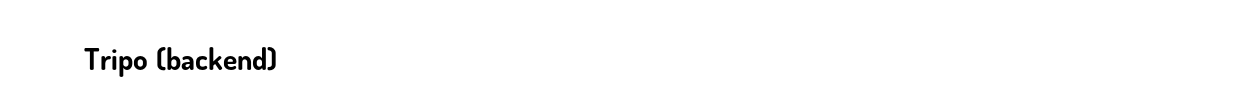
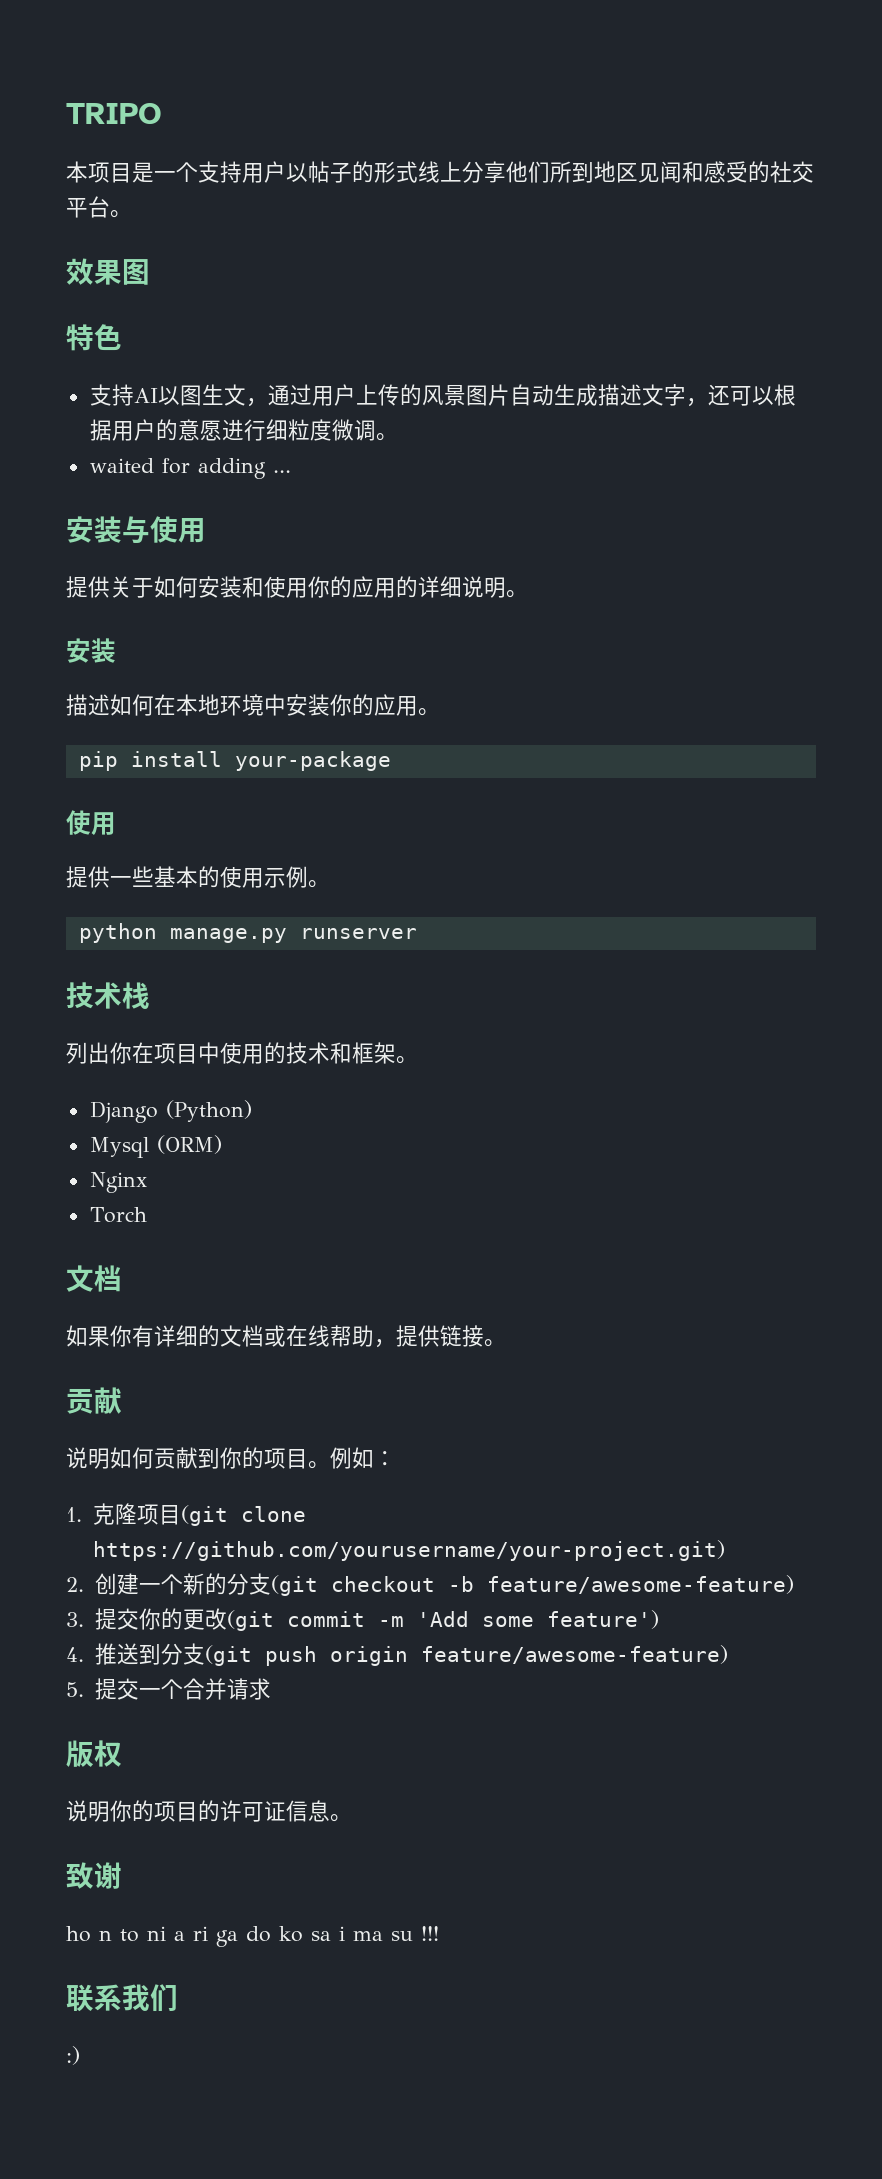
[84,47,277,77] Tripo (backend) -> [66,103,162,124] [66,161,814,183] [66,196,132,218] [66,258,150,285] [66,324,122,351] [89,384,796,407] [89,419,398,441] [89,458,291,479] [66,516,206,544] [66,576,528,598] [66,638,116,663] [66,694,440,716] [78,751,391,771] [66,810,116,835] [66,866,330,888] [78,923,417,943] [66,982,150,1009] [66,1042,418,1064] [89,1100,252,1123] [89,1135,222,1158] [89,1172,147,1193] [89,1207,147,1223] [66,1265,122,1292] [66,1325,506,1348] [66,1387,122,1414] [66,1447,396,1469] [66,1503,306,1526] [92,1540,725,1561] [66,1573,794,1596] [66,1608,659,1631] [66,1643,728,1666] [66,1678,271,1700] [66,1740,122,1767] [66,1800,352,1822] [66,1862,122,1889] [66,1926,439,1947] [66,1984,178,2012] [66,2046,80,2065] TRIPO // 本项目是一个支持用户以帖子的形式线上分享他们所到地区见闻和感受的社交平台。 // 效果图 // 特色 // 支持AI以图生文，通过用户上传的风景图片自动生成描述文字，还可以根据用户的意愿进行细粒度微调。 // waited for adding ... // 安装与使用 // 提供关于如何安装和使用你的应用的详细说明。 // 安装 // 描述如何在本地环境中安装你的应用。 // pip install your-package // 使用 // 提供一些基本的使用示例。 // python manage.py runserver // 技术栈 // 列出你在项目中使用的技术和框架。 // Django (Python) // Mysql (ORM) // Nginx // Torch // 文档 // 如果你有详细的文档或在线帮助，提供链接。 // 贡献 // 说明如何贡献到你的项目。例如： // 1.克隆项目(git clone https://github.com/yourusername/your-project.git) // 2.创建一个新的分支(git checkout -b feature/awesome-feature) // 3.提交你的更改(git commit -m 'Add some feature') // 4.推送到分支(git push origin feature/awesome-feature) // 5.提交一个合并请求 // 版权 // 说明你的项目的许可证信息。 // 致谢 // ho n to ni a ri ga do ko sa i ma su !!! // 联系我们 // :)

